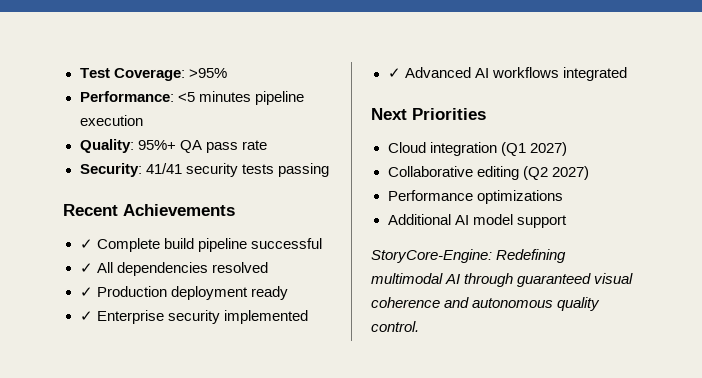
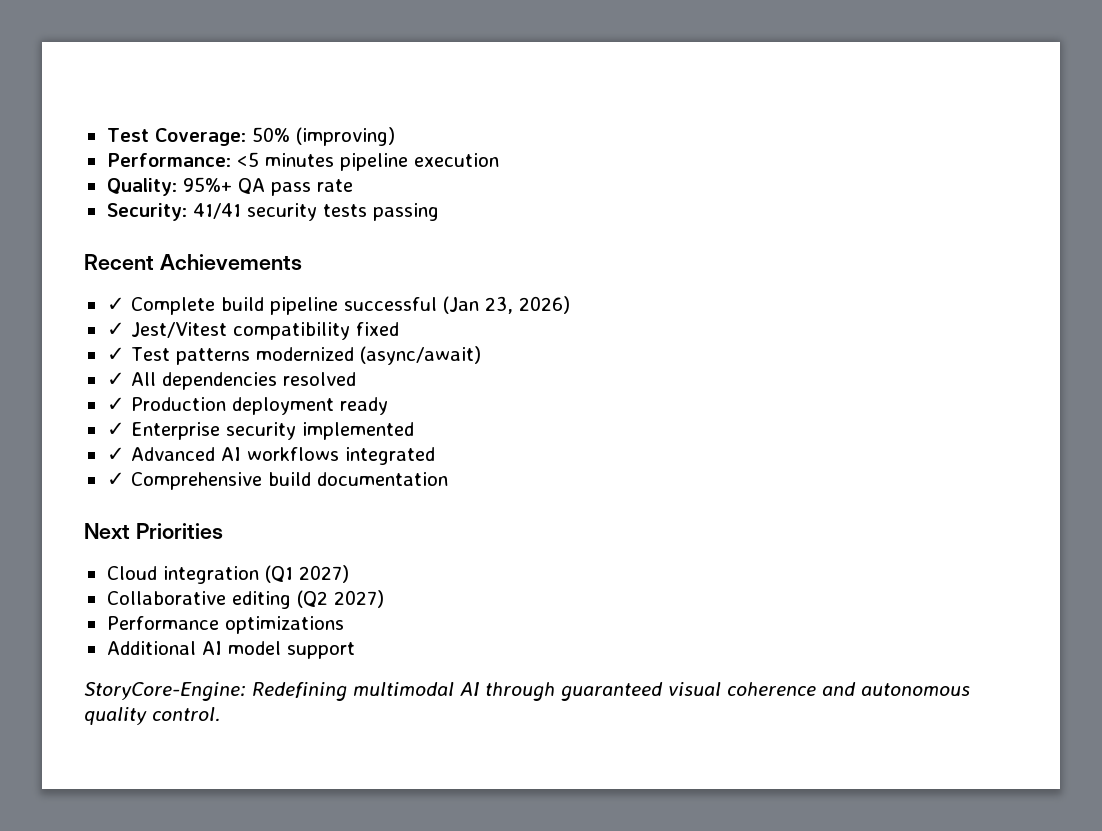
[188,68,227,78] >95% -> [251,127,395,146] 50% (improving)
(322, 243) none -> [442,296,570,314] [106,322,399,340] [106,346,481,365] (Jan 23, 2026) // ✓ Jest/Vitest compatibility fixed // ✓ Test patterns modernized (async/await)
(627, 74) none -> [106,472,448,490] // ✓ Comprehensive build documentation

